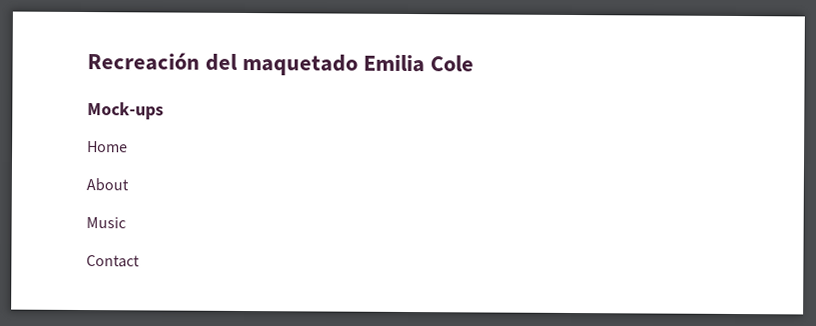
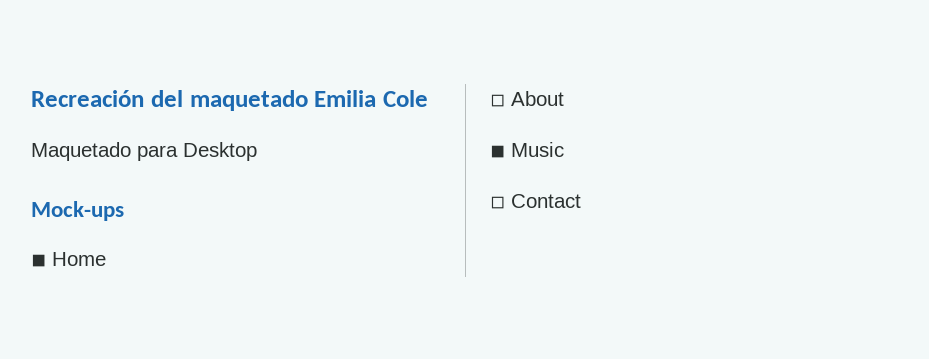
(475, 63) none -> [31,142,257,161] // Maquetado para Desktop
(164, 111) none -> [31,254,46,267] ◾
(128, 147) none -> [490,94,505,107] ◽
(129, 185) none -> [490,145,505,158] ◾
(126, 223) none -> [490,196,505,209] ◽

